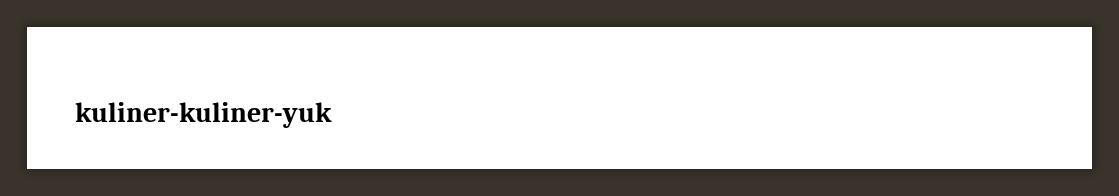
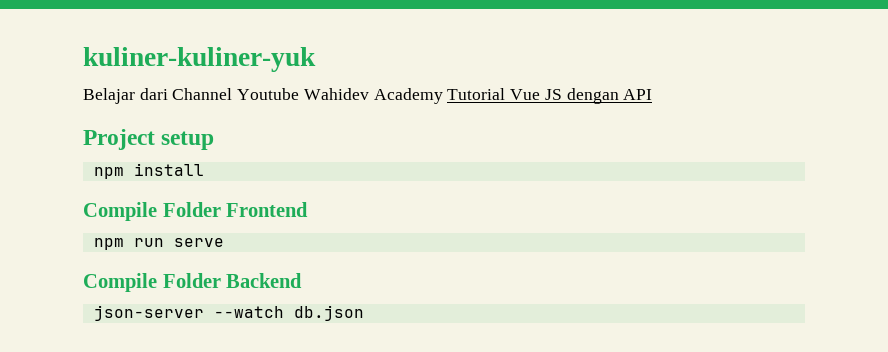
(332, 115) none -> [83,88,653,104] [83,129,215,150] [93,163,204,179] [83,202,309,221] [93,238,224,250] [83,273,303,292] [93,305,364,321] // Belajar dari Channel Youtube Wahidev Academy Tutorial Vue JS dengan API // Project setup // npm install // Compile Folder Frontend // npm run serve // Compile Folder Backend // json-server --watch db.json

